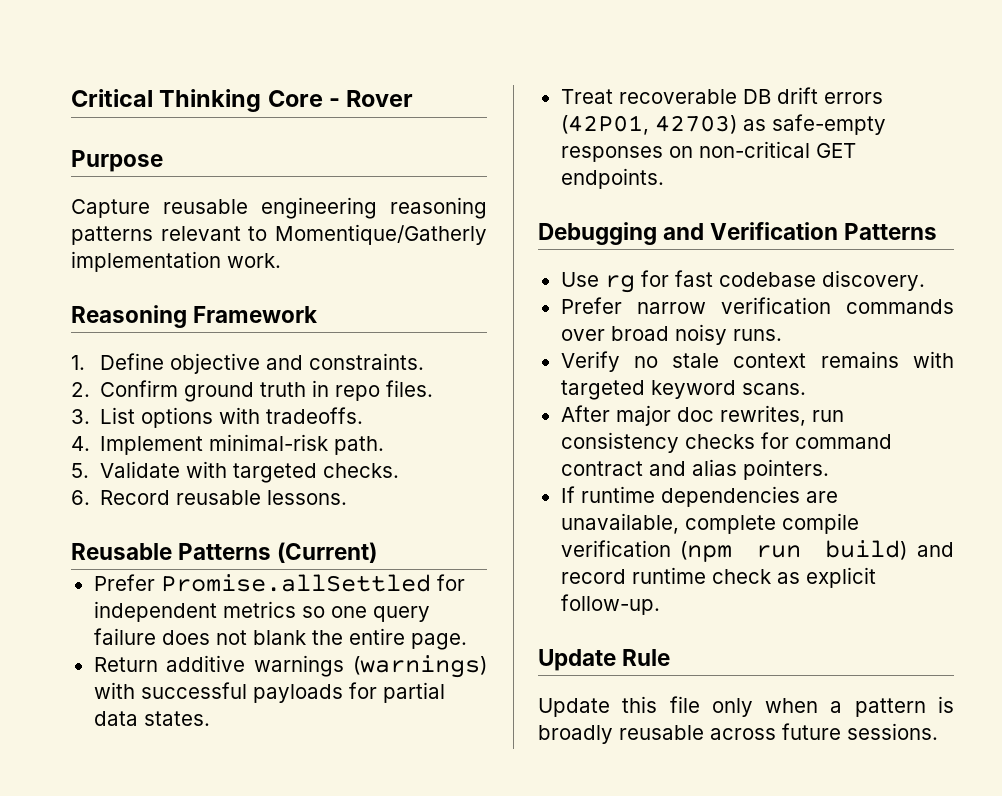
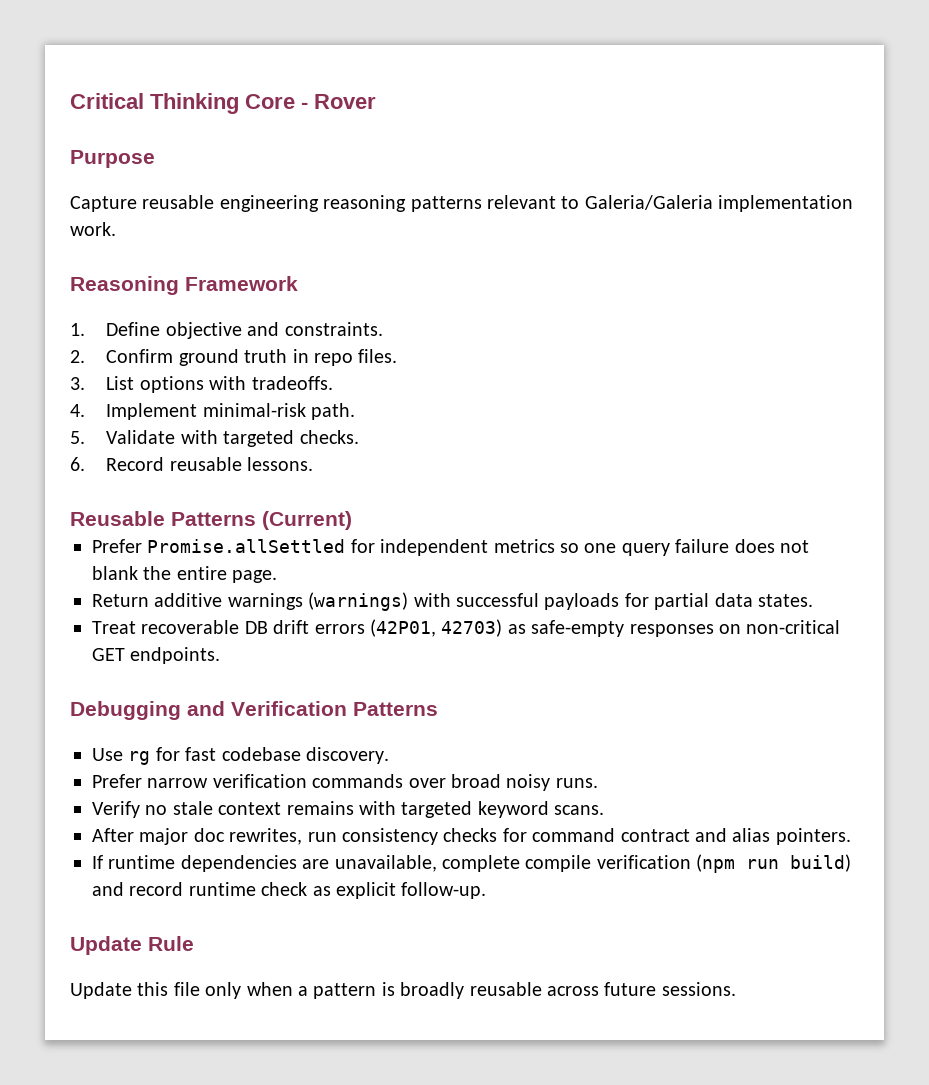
[275,224,487,245] Momentique/Gatherly -> [584,195,713,210] Galeria/Galeria

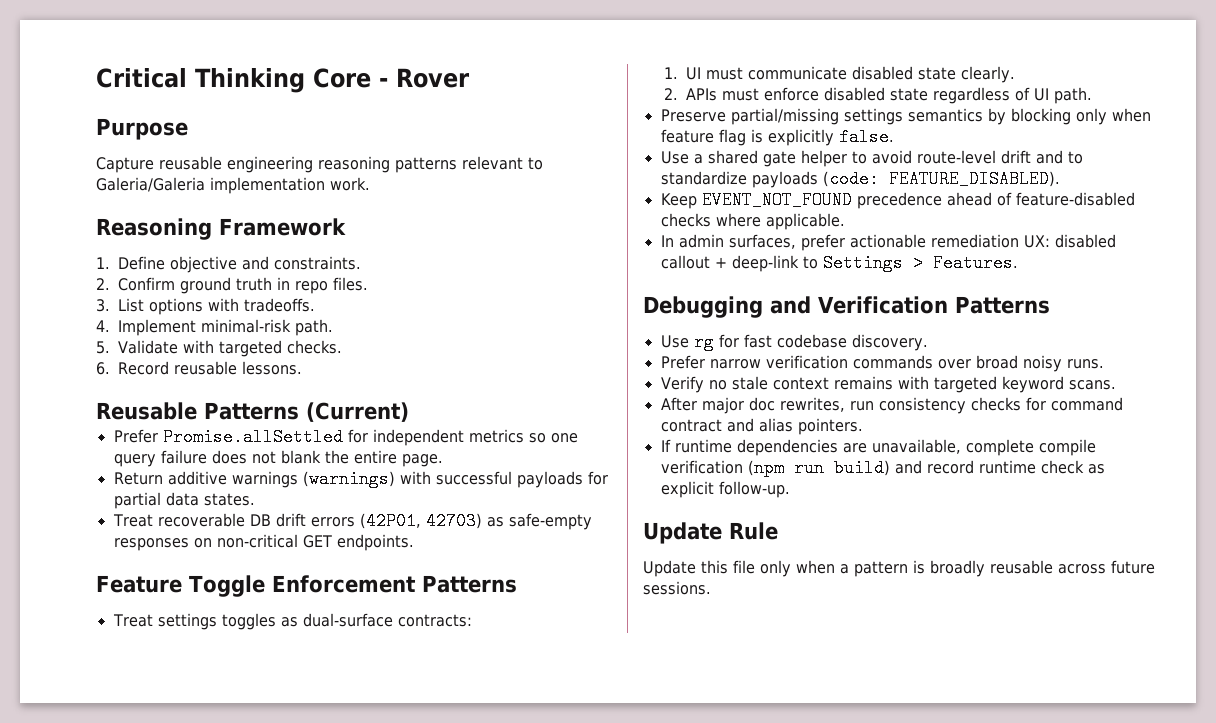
(221, 655) none -> [96,575,517,597] [112,613,472,630] [664,66,1016,83] [664,87,1093,104] [660,108,1151,125] [660,128,894,146] [660,150,1083,167] [660,170,1060,188] [660,191,1135,209] [660,213,845,230] [660,234,1116,251] [660,254,1018,272] // Feature Toggle Enforcement Patterns // Treat settings toggles as dual-surface contracts: // 1. UI must communicate disabled state clearly. // 2. APIs must enforce disabled state regardless of UI path. // Preserve partial/missing settings semantics by blocking only when feature flag is explicitly false. // Use a shared gate helper to avoid route-level drift and to standardize payloads (code: FEATURE_DISABLED). // Keep EVENT_NOT_FOUND precedence ahead of feature-disabled checks where applicable. // In admin surfaces, prefer actionable remediation UX: disabled callout + deep-link to Settings > Features.

